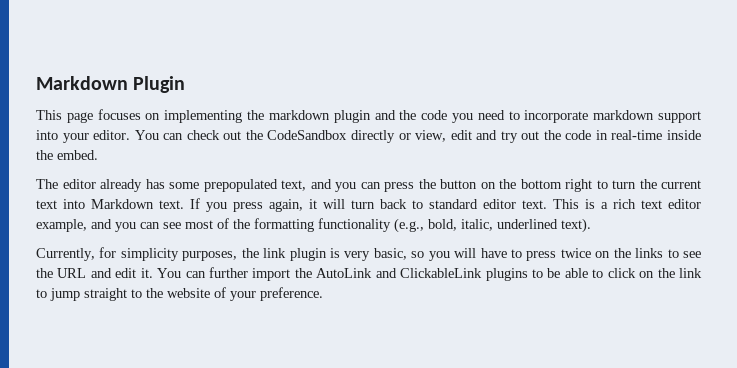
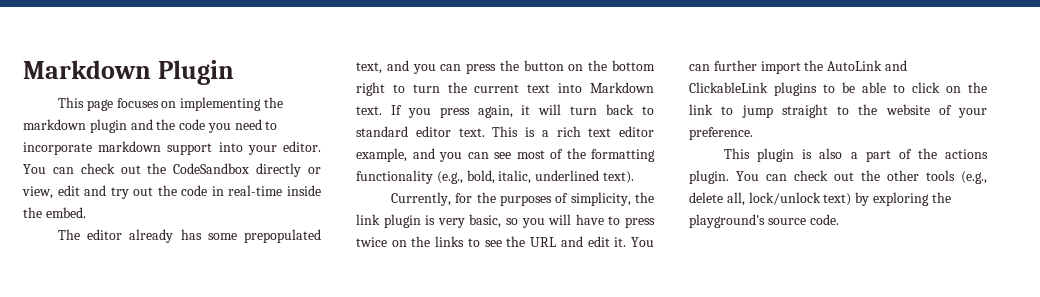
[120,248,238,261] simplicity purposes, -> [476,192,631,206] the purposes of simplicity,
(323, 294) none -> [724,148,988,162] [689,170,987,184] [689,192,951,206] [689,214,839,228] // This plugin is also a part of the actions plugin. You can check out the other tools (e.g., delete all, lock/unlock text) by exploring the playground's source code.

